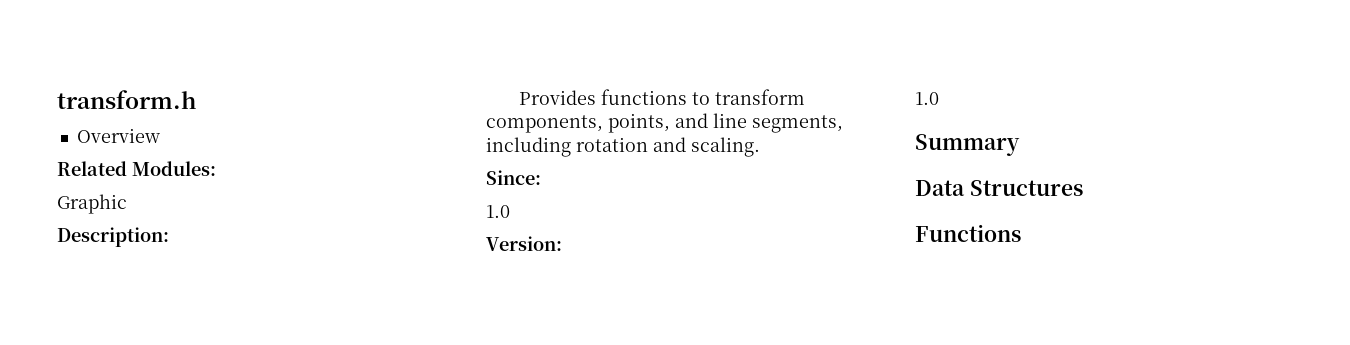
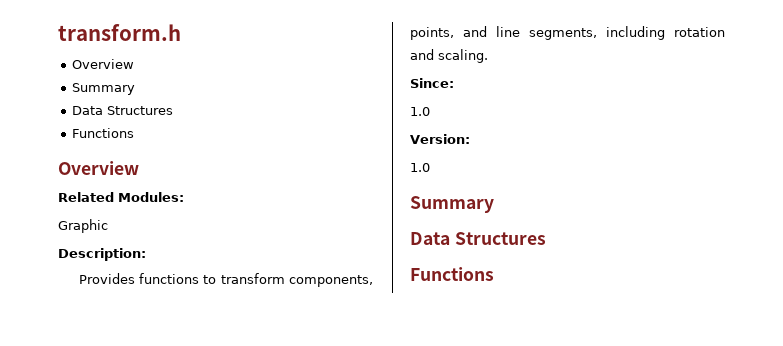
(160, 135) none -> [72,83,136,95] [72,106,174,115] [72,128,135,138] [58,161,139,175] // Summary // Data Structures // Functions // Overview

